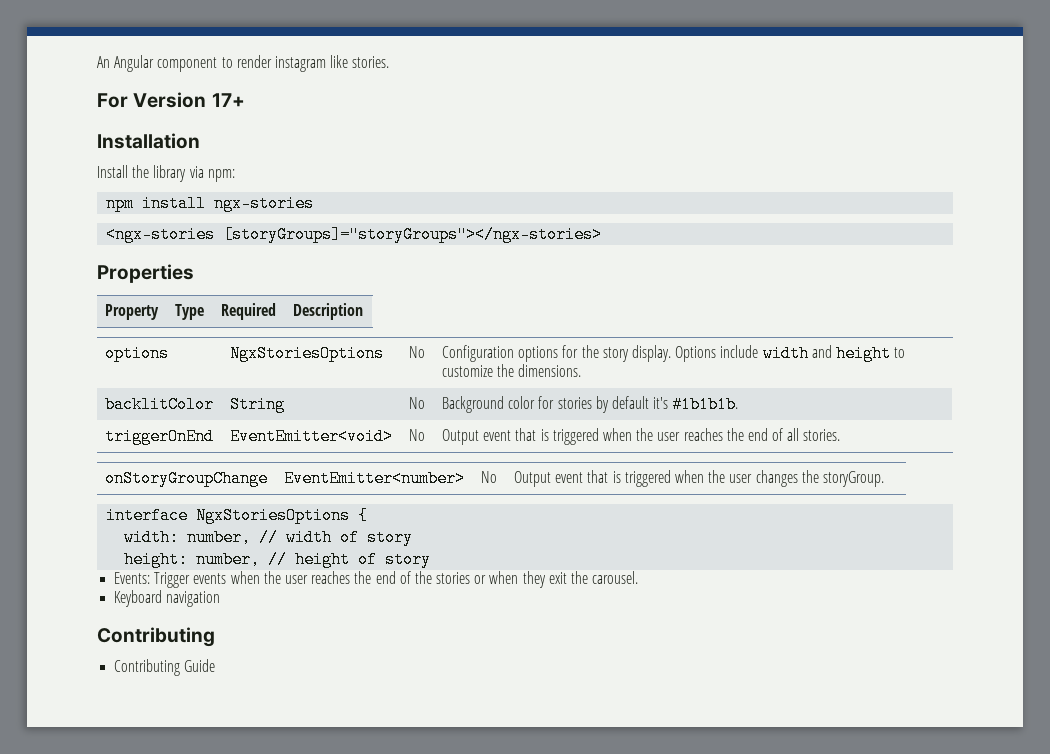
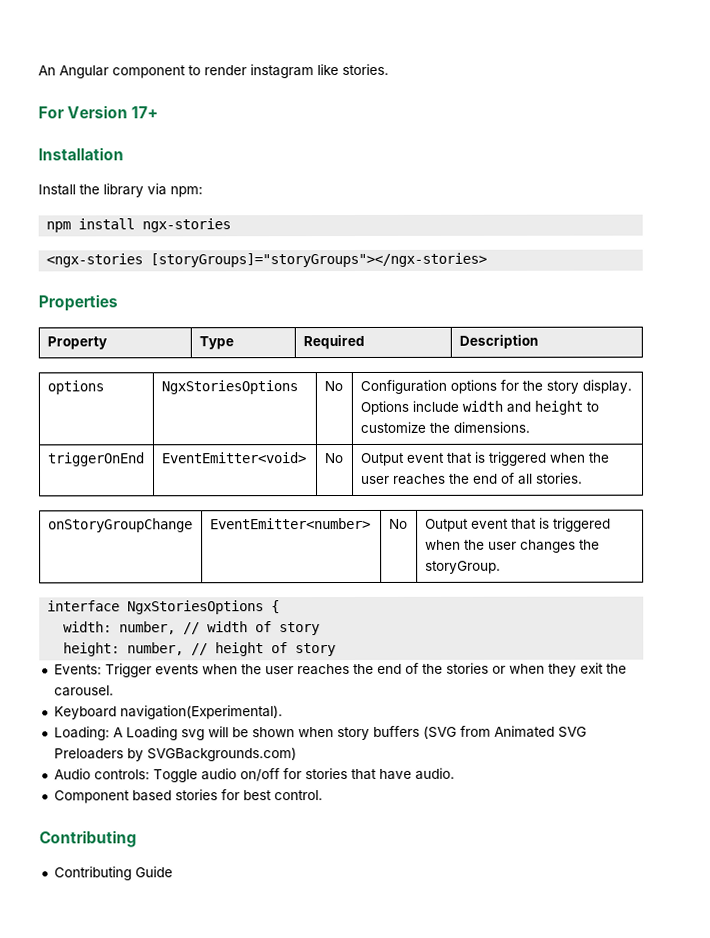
[105,396,215,413] [230,396,286,413] [409,397,426,409] [442,396,739,413] // backlitColor | String | No | Background color for stories by default it's #1b1b1b. -> (530, 427) none
[166,591,221,607] navigation -> [119,705,283,720] [53,725,587,741] [53,747,297,762] [53,767,455,783] [53,789,323,804] navigation(Experimental). // Loading: A Loading svg will be shown when story buffers (SVG from Animated SVG Preloaders by SVGBackgrounds.com) // Audio controls: Toggle audio on/off for stories that have audio. // Component based stories for best control.

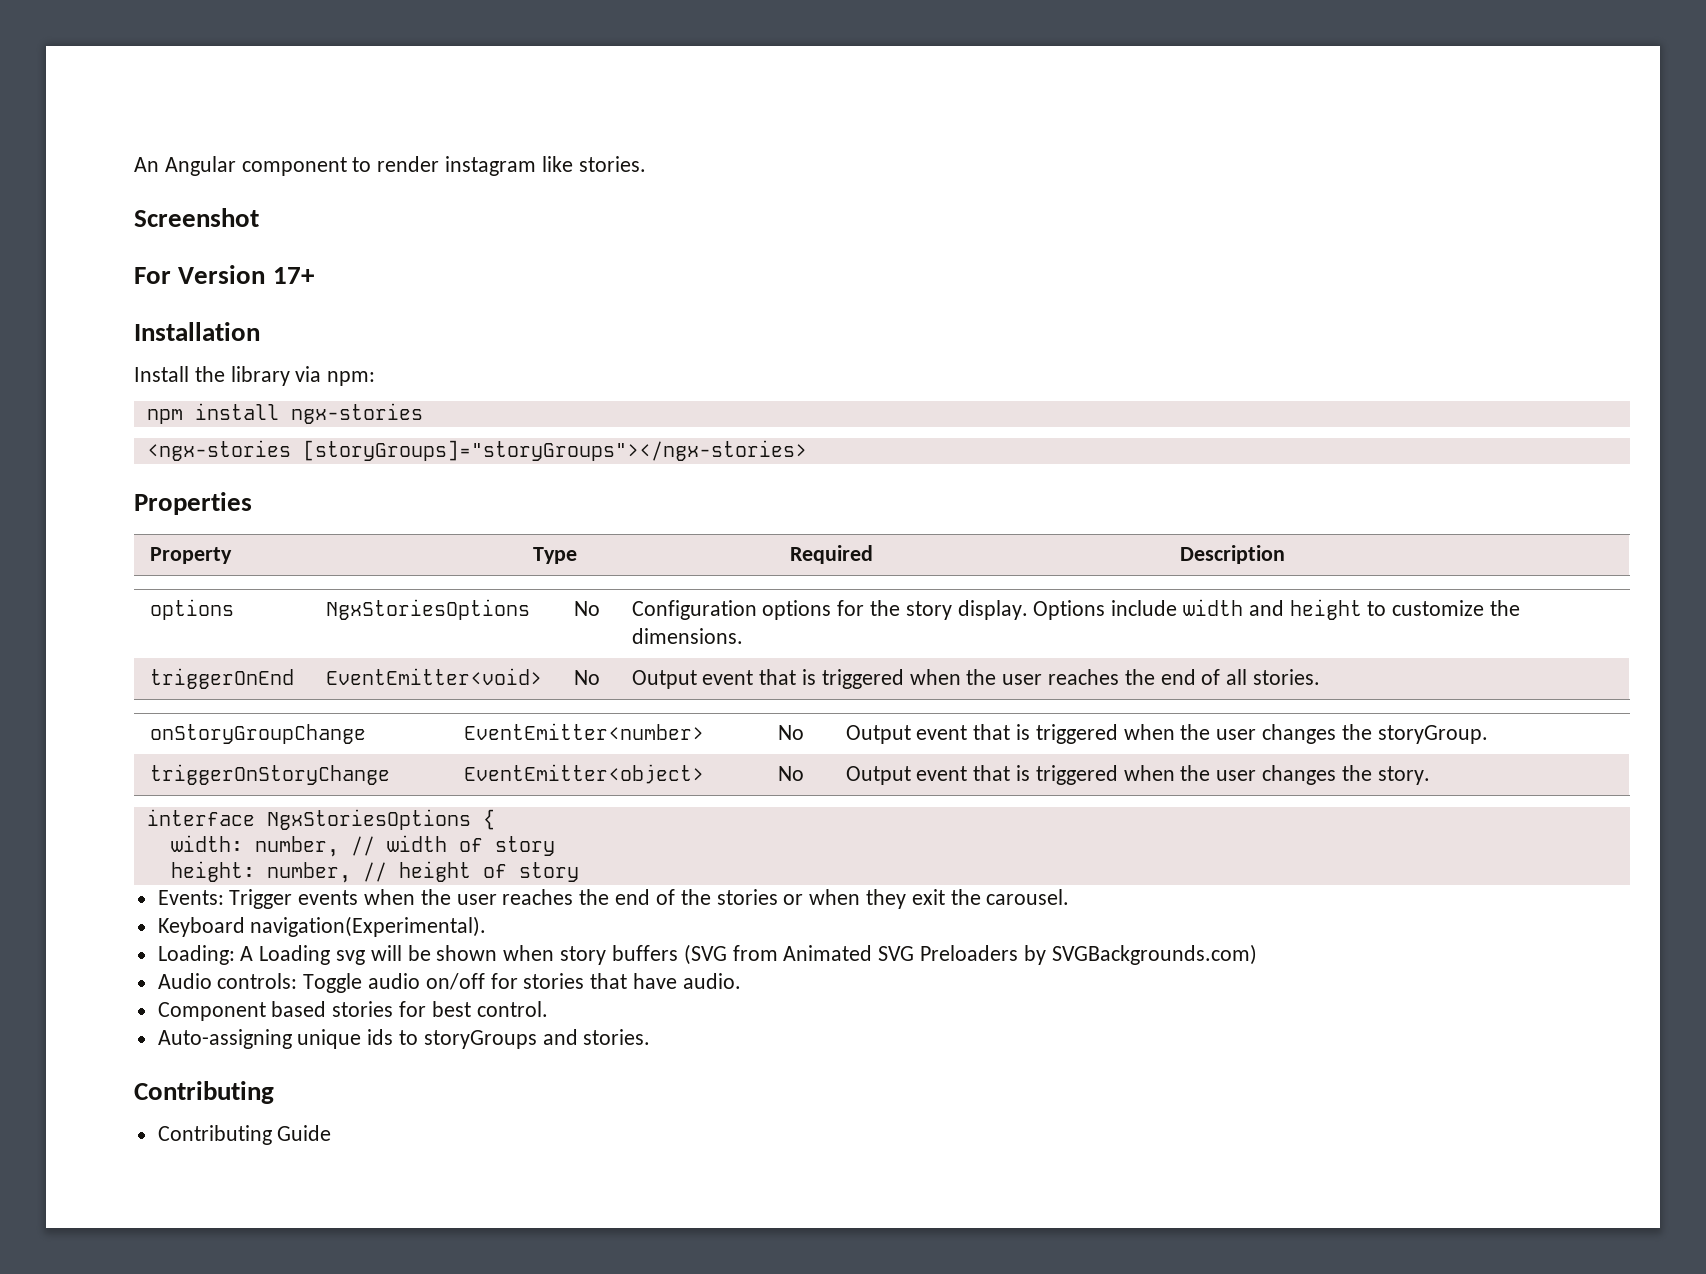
(389, 69) none -> [134,208,259,227] // Screenshot
(501, 567) none -> [149,764,390,785] [463,764,704,784] [777,766,804,781] [845,765,1430,785] // triggerOnStoryChange | EventEmitter<object> | No | Output event that is triggered when the user changes the story.
(323, 795) none -> [157,1029,651,1049] // Auto-assigning unique ids to storyGroups and stories.

